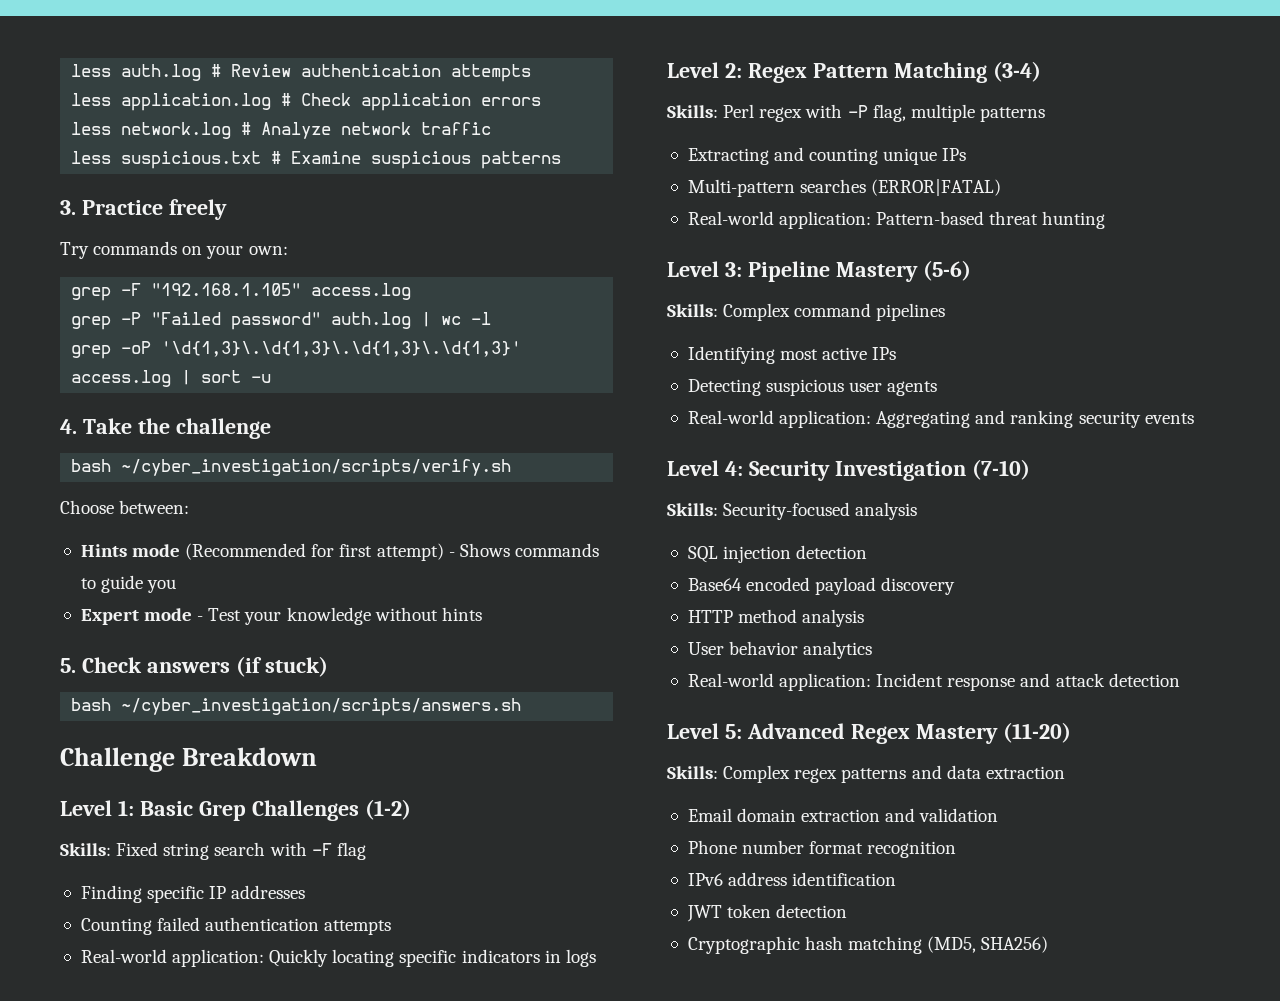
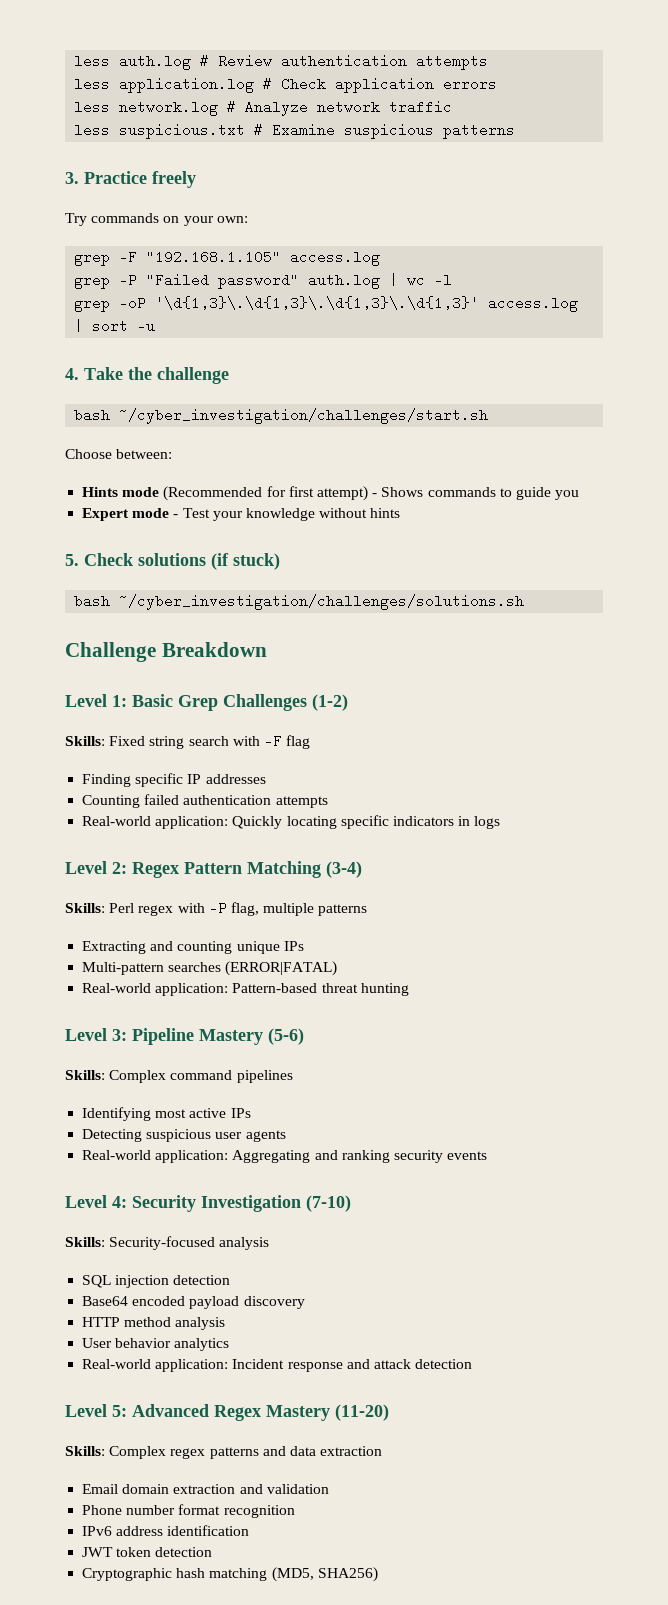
[121,459,512,477] ~/cyber_investigation/scripts/verify.sh -> [119,408,489,424] ~/cyber_investigation/challenges/start.sh
[146,661,230,673] answers -> [138,553,206,566] solutions
[121,698,522,716] ~/cyber_investigation/scripts/answers.sh -> [119,594,525,610] ~/cyber_investigation/challenges/solutions.sh

